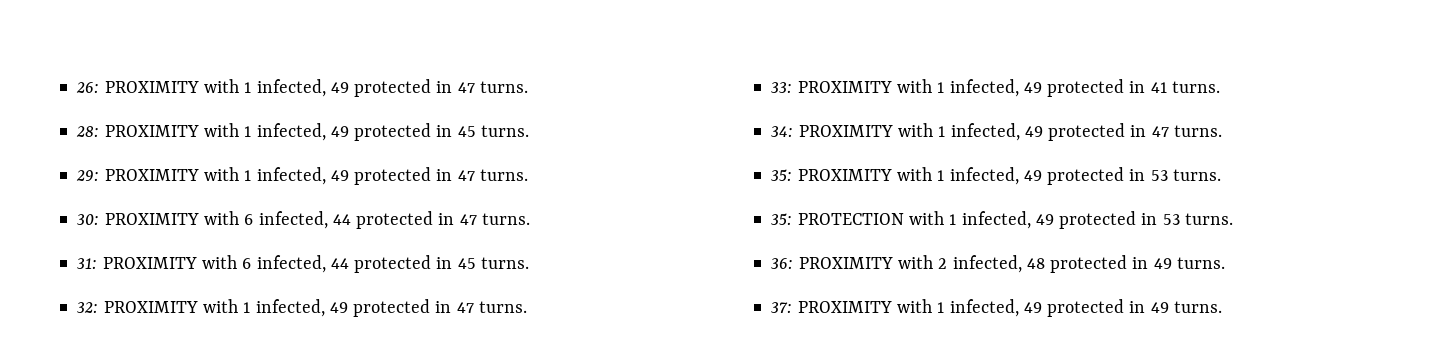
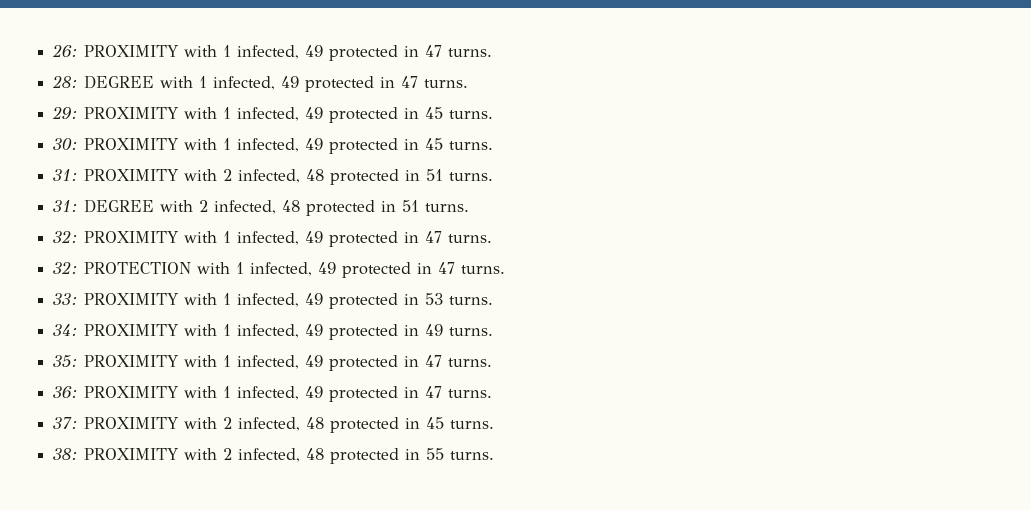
[104,123,529,141] [76,167,528,185] [77,211,530,229] [77,255,529,273] [77,301,198,313] PROXIMITY with 1 infected, 49 protected in 45 turns. // 29: PROXIMITY with 1 infected, 49 protected in 47 turns. // 30: PROXIMITY with 6 infected, 44 protected in 47 turns. // 31: PROXIMITY with 6 infected, 44 protected in 45 turns. // 32: PROXIMITY -> [84,75,469,92] [52,106,494,123] [53,138,494,154] [53,169,494,185] [53,199,470,216] [53,230,493,247] [53,261,192,274] DEGREE with 1 infected, 49 protected in 47 turns. // 29: PROXIMITY with 1 infected, 49 protected in 45 turns. // 30: PROXIMITY with 1 infected, 49 protected in 45 turns. // 31: PROXIMITY with 2 infected, 48 protected in 51 turns. // 31: DEGREE with 2 infected, 48 protected in 51 turns. // 32: PROXIMITY with 1 infected, 49 protected in 47 turns. // 32: PROTECTION
[1150,82,1167,93] 41 -> [425,293,444,305] 53
[1151,126,1169,137] 47 -> [425,324,444,336] 49
[1150,169,1221,181] [771,211,1233,229] [771,255,1225,273] [771,299,1169,317] 53 turns. // 35: PROTECTION with 1 infected, 49 protected in 53 turns. // 36: PROXIMITY with 2 infected, 48 protected in 49 turns. // 37: PROXIMITY with 1 infected, 49 protected in 49 -> [425,355,493,367] [53,386,493,402] [53,417,495,433] [53,448,445,464] 47 turns. // 36: PROXIMITY with 1 infected, 49 protected in 47 turns. // 37: PROXIMITY with 2 infected, 48 protected in 45 turns. // 38: PROXIMITY with 2 infected, 48 protected in 55

